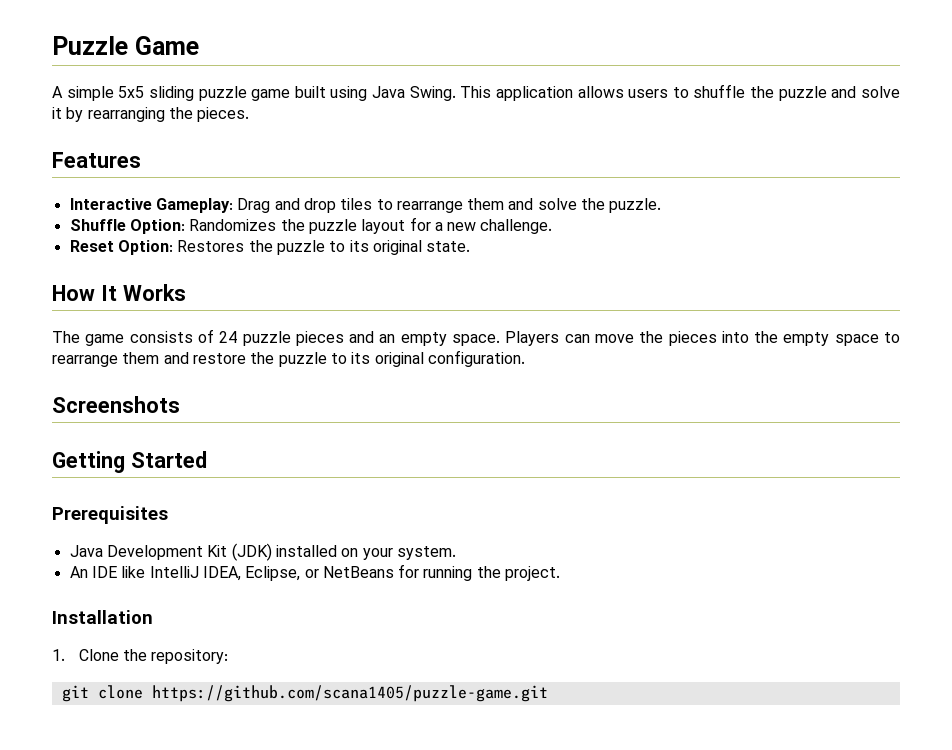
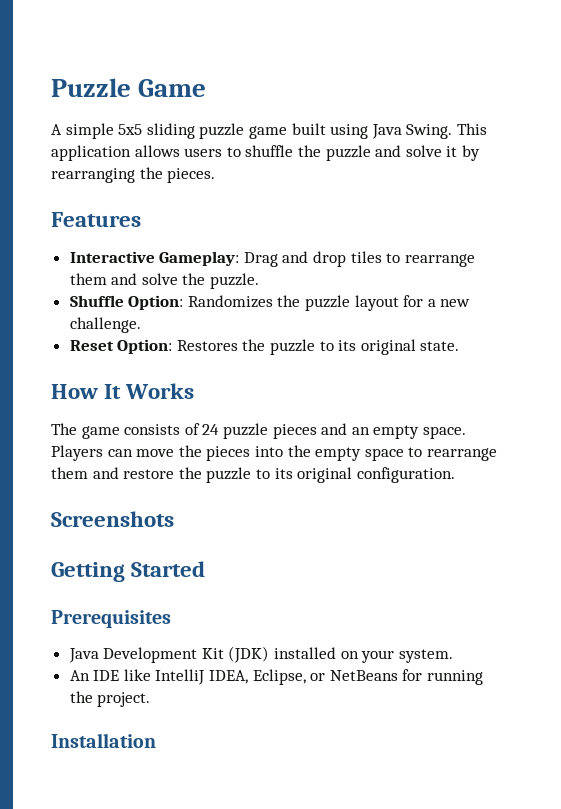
[52,649,229,664] [61,685,548,702] // 1. Clone the repository: // git clone https://github.com/scana1405/puzzle-game.git -> (156, 740) none

